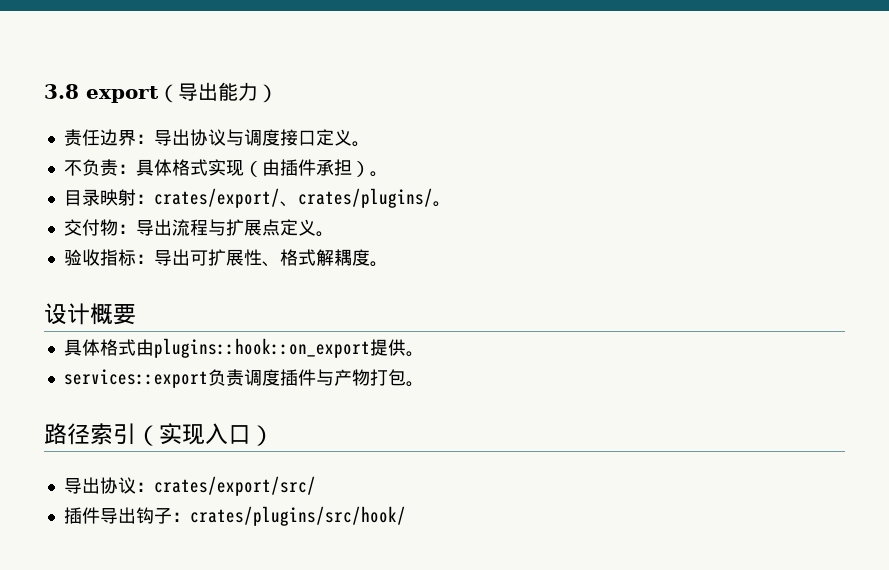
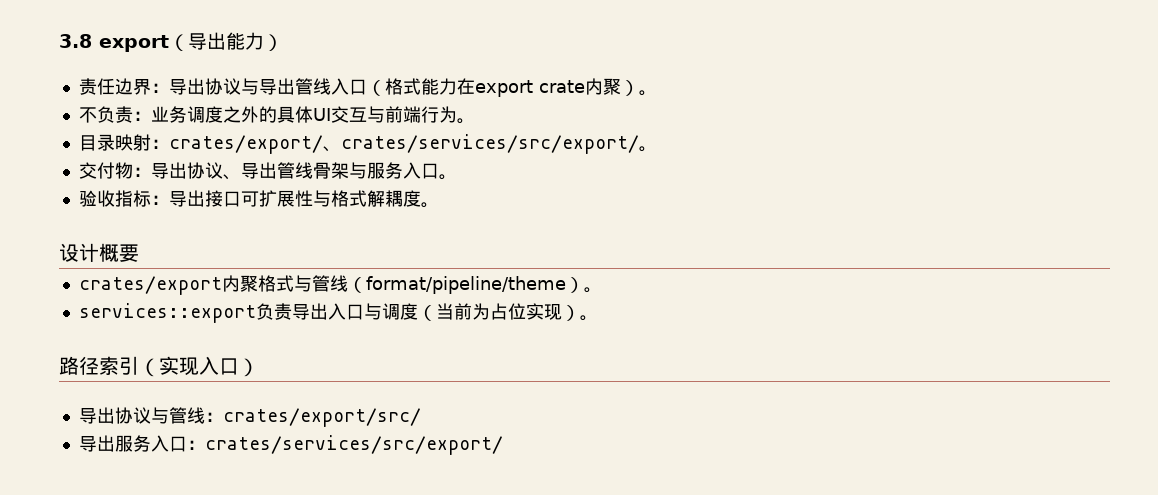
[243,129,370,147] [63,159,370,177] 调度接口定义。 // 不负责：具体格式实现（由插件承担） -> [258,78,657,97] [78,106,457,123] 导出管线入口（格式能力在export crate内聚）。 // 不负责：业务调度之外的具体UI交互与前端行为
[297,188,433,208] crates/plugins/ -> [340,134,639,154] crates/services/src/export/
[171,219,316,236] 流程与扩展点定义 -> [186,162,439,180] 协议、导出管线骨架与服务入口
(190, 257) none -> [204,190,241,207] 接口
[261,261,280,267] 、 -> [312,190,331,207] 与
[63,338,424,358] [63,369,406,388] 具体格式由plugins::hook::on_export提供。 // services::export负责调度插件与产物打包 -> [78,275,602,295] [78,303,580,323] crates/export内聚格式与管线（format/pipeline/theme）。 // services::export负责导出入口与调度（当前为占位实现）
(136, 485) none -> [150,407,205,424] 与管线
[63,506,406,526] 插件导出钩子：crates/plugins/src/hook/ -> [78,435,503,455] 导出服务入口：crates/services/src/export/

